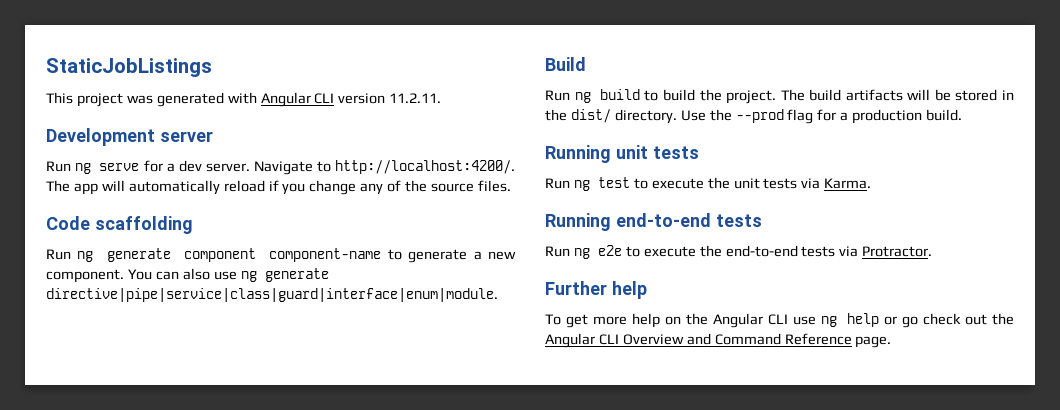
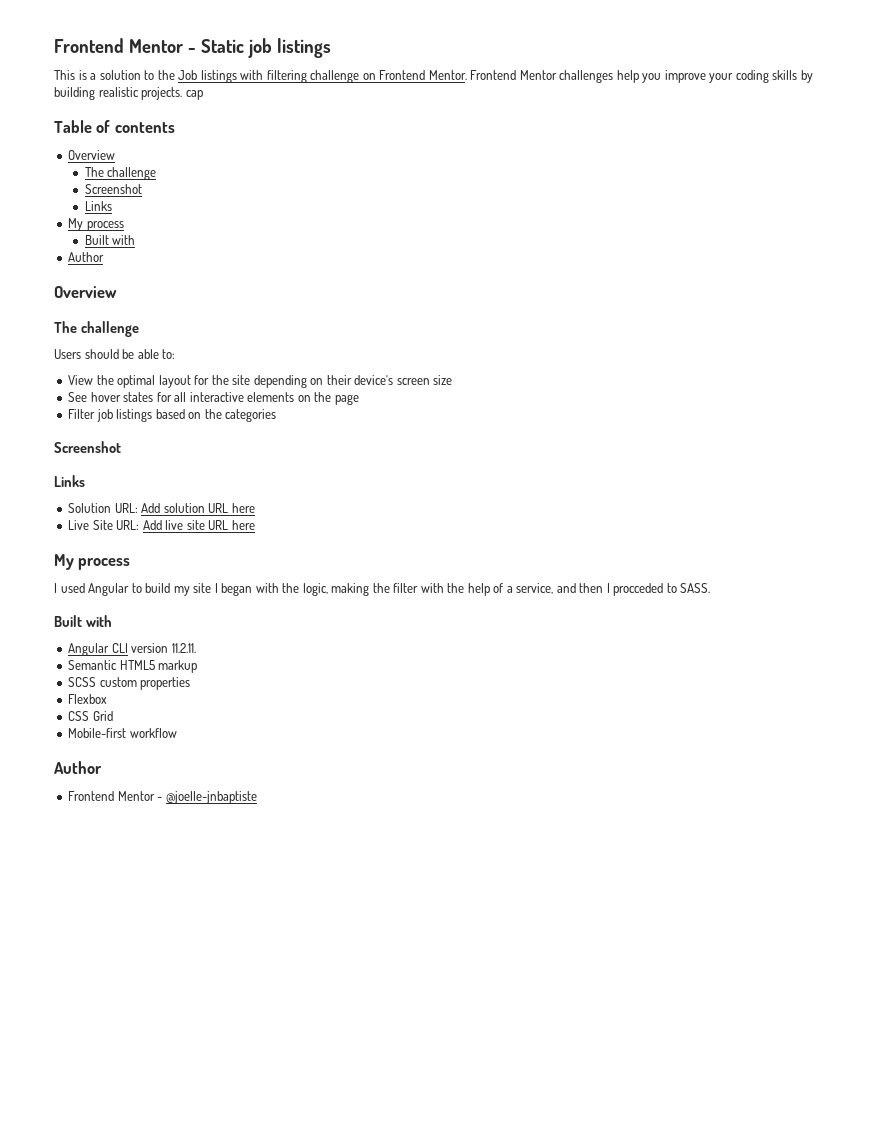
[46,58,212,77] [46,92,442,107] [46,128,213,146] [46,160,515,175] [46,180,511,195] [46,216,193,234] [46,248,516,263] [46,268,329,283] [46,288,498,302] [545,57,586,71] [545,89,1014,104] [545,109,963,124] [545,145,699,163] [545,177,872,191] [545,213,762,231] [545,245,933,259] [545,281,647,299] [545,313,1015,328] [545,333,892,348] StaticJobListings // This project was generated with Angular CLI version 11.2.11. // Development server // Run ng serve for a dev server. Navigate to http://localhost:4200/. The app will automatically reload if you change any of the source files. // Code scaffolding // Run ng generate component component-name to generate a new component. You can also use ng generate directive|pipe|service|class|guard|interface|enum|module. // Build // Run ng build to build the project. The build artifacts will be stored in the dist/ directory. Use the --prod flag for a production build. // Running unit tests // Run ng test to execute the unit tests via Karma. // Running end-to-end tests // Run ng e2e to execute the end-to-end tests via Protractor. // Further help // To get more help on the Angular CLI use ng help or go check out the Angular CLI Overview and Command Reference page. -> [54,38,331,58] [54,70,813,83] [54,87,203,100] [54,120,175,133] [68,150,116,160] [84,167,157,180] [84,184,142,194] [84,201,112,211] [68,218,124,231] [84,235,136,245] [68,252,105,262] [54,286,117,298] [54,321,139,337] [54,349,176,359] [68,375,453,388] [68,392,359,405] [68,409,277,422] [54,441,121,453] [54,475,85,487] [68,503,255,513] [68,520,255,530] [54,554,131,570] [54,583,711,596] [54,615,112,627] [68,643,196,656] [68,660,198,673] [68,677,191,690] [68,694,108,704] [68,711,113,721] [68,728,177,738] [54,761,102,774] [68,791,257,804] Frontend Mentor - Static job listings // This is a solution to the Job listings with filtering challenge on Frontend Mentor. Frontend Mentor challenges help you improve your coding skills by building realistic projects. cap // Table of contents // Overview // The challenge // Screenshot // Links // My process // Built with // Author // Overview // The challenge // Users should be able to: // View the optimal layout for the site depending on their device's screen size // See hover states for all interactive elements on the page // Filter job listings based on the categories // Screenshot // Links // Solution URL: Add solution URL here // Live Site URL: Add live site URL here // My process // I used Angular to build my site I began with the logic, making the filter with the help of a service, and then I procceded to SASS. // Built with // Angular CLI version 11.2.11. // Semantic HTML5 markup // SCSS custom properties // Flexbox // CSS Grid // Mobile-first workflow // Author // Frontend Mentor - @joelle-jnbaptiste

